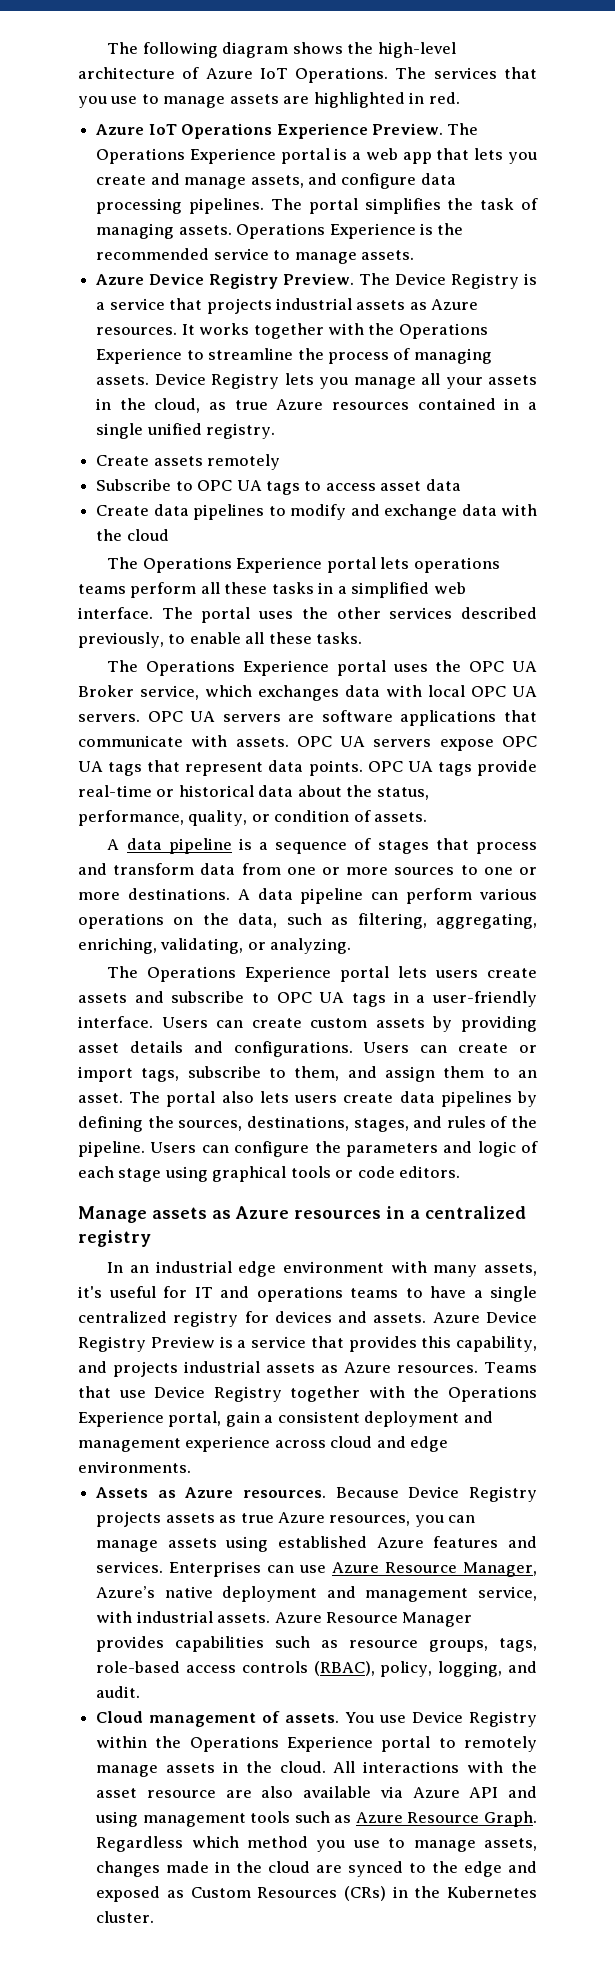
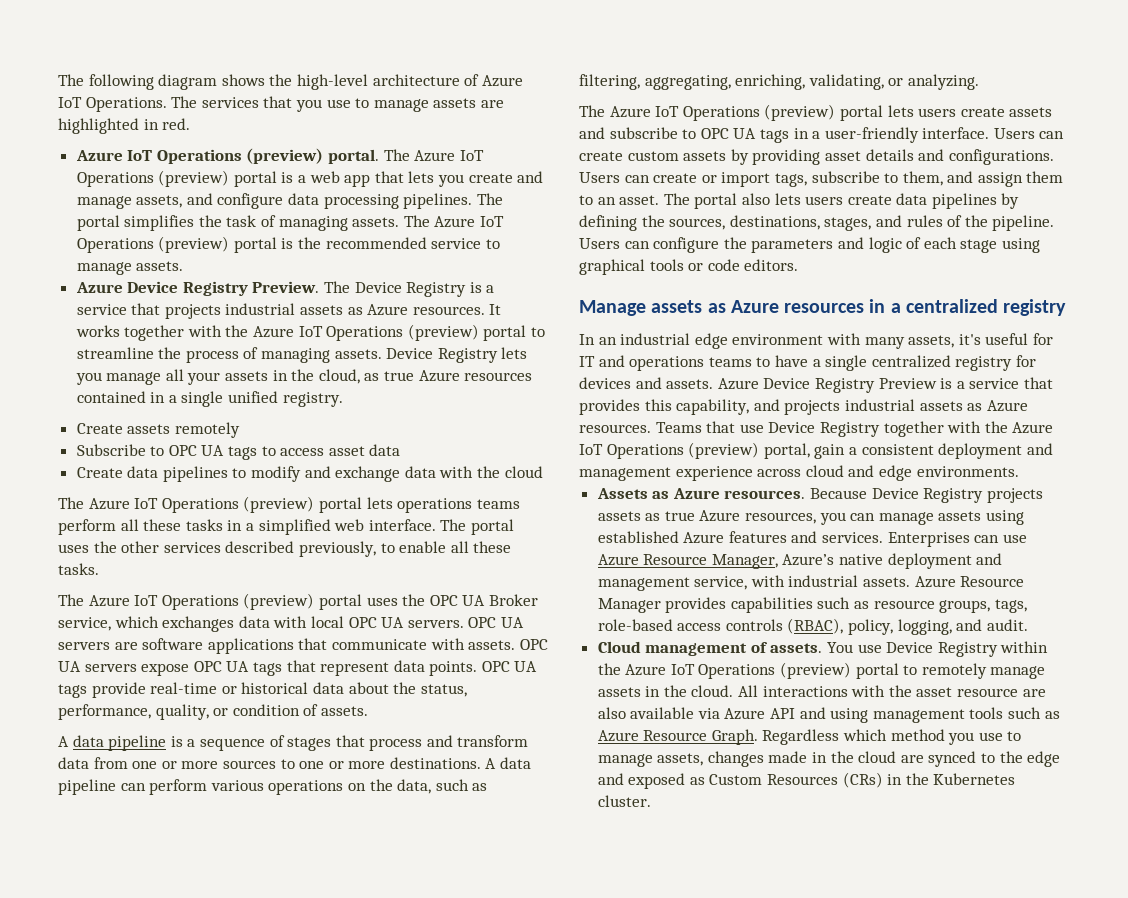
[276,123,479,139] [96,148,276,164] Experience Preview. The Operations Experience -> [246,148,484,164] [76,170,230,187] (preview) portal. The Azure IoT Operations (preview)
[236,223,416,239] Operations Experience -> [403,215,505,228] [76,236,277,253] The Azure IoT Operations (preview) portal
[398,323,488,339] [96,348,183,364] Operations Experience -> [253,324,527,341] Azure IoT Operations (preview) portal
[142,557,323,573] Operations Experience -> [88,496,315,513] Azure IoT Operations (preview)
[146,660,329,676] Operations Experience -> [88,593,315,610] Azure IoT Operations (preview)
[147,966,332,982] Operations Experience -> [609,104,836,121] Azure IoT Operations (preview)
[448,1386,537,1402] [78,1411,164,1427] Operations Experience -> [1012,422,1054,434] [579,442,760,459] Azure IoT Operations (preview)
[189,1736,374,1752] Operations Experience -> [625,662,852,679] Azure IoT Operations (preview)

